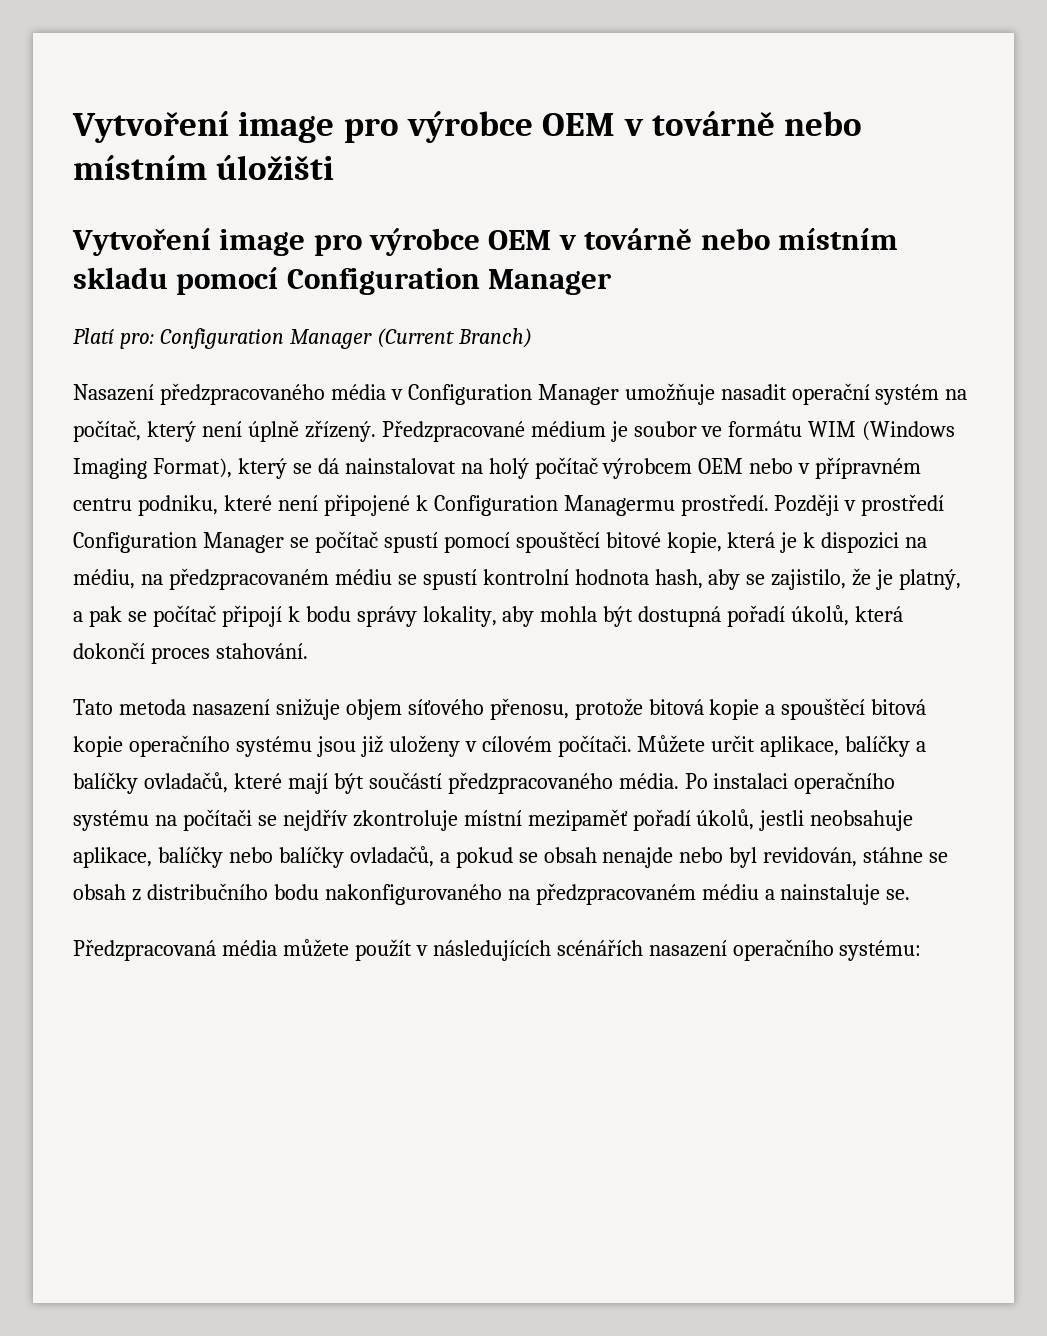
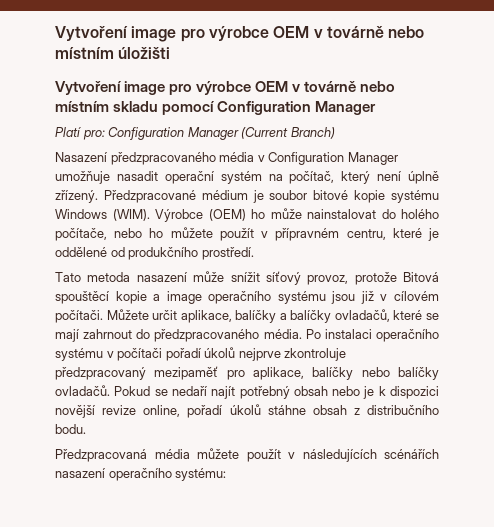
[701,421,956,441] [73,457,922,479] [73,494,945,516] [73,531,928,553] [73,568,962,590] [73,605,904,627] [73,642,308,664] [73,698,927,720] [73,736,123,757] ve formátu WIM (Windows Imaging Format), který se dá nainstalovat na holý počítač výrobcem OEM nebo v přípravném centru podniku, které není připojené k Configuration Managermu prostředí. Později v prostředí Configuration Manager se počítač spustí pomocí spouštěcí bitové kopie, která je k dispozici na médiu, na předzpracovaném médiu se spustí kontrolní hodnota hash, aby se zajistilo, že je platný, a pak se počítač připojí k bodu správy lokality, aby mohla být dostupná pořadí úkolů, která dokončí proces stahování. // Tato metoda nasazení snižuje objem síťového přenosu, protože bitová kopie a spouštěcí bitová kopie -> [313,190,439,203] [55,208,439,222] [55,227,440,241] [55,247,254,260] [55,271,439,285] [55,291,202,304] bitové kopie systému Windows (WIM). Výrobce (OEM) ho může nainstalovat do holého počítače, nebo ho můžete použít v přípravném centru, které je oddělené od produkčního prostředí. // Tato metoda nasazení může snížit síťový provoz, protože Bitová spouštěcí kopie a image
[388,735,460,757] uloženy -> (374, 297) none
[287,772,442,794] mají být součástí -> [426,313,439,320] [55,329,151,342] se mají zahrnout do
[154,809,914,831] [73,846,949,868] [73,883,911,905] na počítači se nejdřív zkontroluje místní mezipaměť pořadí úkolů, jestli neobsahuje aplikace, balíčky nebo balíčky ovladačů, a pokud se obsah nenajde nebo byl revidován, stáhne se obsah z distribučního bodu nakonfigurovaného na předzpracovaném médiu a nainstaluje se. -> [106,347,347,361] [55,366,439,380] [55,385,440,399] [55,404,439,418] [55,424,86,434] v počítači pořadí úkolů nejprve zkontroluje předzpracovaný mezipaměť pro aplikace, balíčky nebo balíčky ovladačů. Pokud se nedaří najít potřebný obsah nebo je k dispozici novější revize online, pořadí úkolů stáhne obsah z distribučního bodu.

